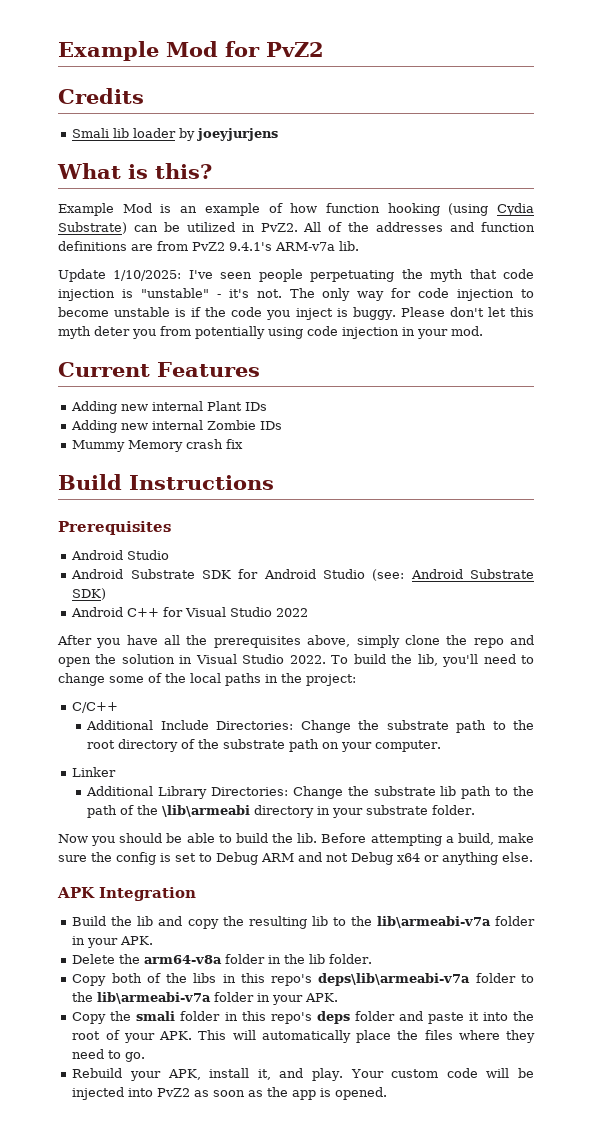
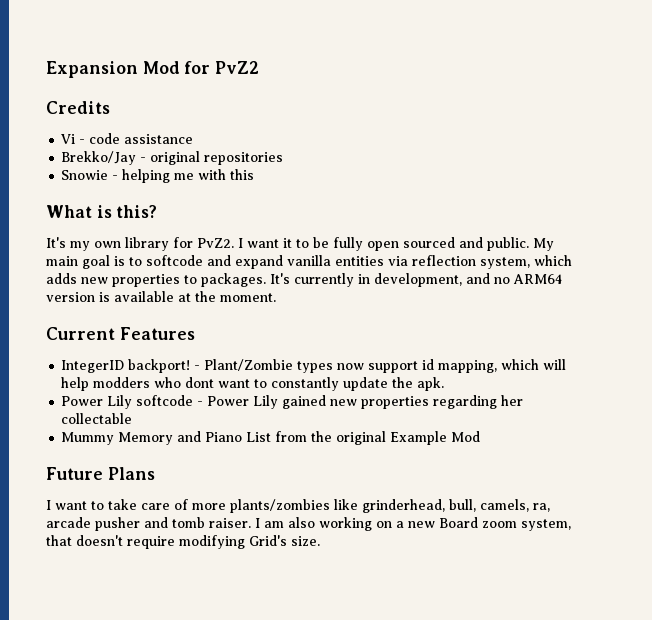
[58,41,159,61] Example -> [46,61,138,78] Expansion
[72,128,279,141] [57,163,212,179] [58,203,534,216] [58,222,536,234] [58,241,359,251] [58,269,535,282] [58,288,534,301] [58,307,534,320] [58,326,483,339] [58,362,260,377] [71,401,268,414] [71,420,283,433] [72,439,244,452] [58,474,274,490] [58,521,171,535] [71,550,170,560] [71,569,534,581] [72,588,107,600] [71,607,309,617] [57,635,534,648] [58,654,534,667] [58,673,356,686] [72,702,119,713] [86,720,535,733] [87,739,442,752] [72,767,117,777] [86,786,535,799] [87,805,476,818] [58,833,534,846] [58,852,533,865] [57,887,196,901] [72,916,535,929] [72,936,154,948] [72,954,373,964] [72,973,534,986] [72,992,339,1005] [72,1011,535,1024] [72,1030,535,1043] [72,1049,146,1062] [72,1068,534,1081] [72,1087,388,1100] Smali lib loader by joeyjurjens // What is this? // Example Mod is an example of how function hooking (using Cydia Substrate) can be utilized in PvZ2. All of the addresses and function definitions are from PvZ2 9.4.1's ARM-v7a lib. // Update 1/10/2025: I've seen people perpetuating the myth that code injection is "unstable" - it's not. The only way for code injection to become unstable is if the code you inject is buggy. Please don't let this myth deter you from potentially using code injection in your mod. // Current Features // Adding new internal Plant IDs // Adding new internal Zombie IDs // Mummy Memory crash fix // Build Instructions // Prerequisites // Android Studio // Android Substrate SDK for Android Studio (see: Android Substrate SDK) // Android C++ for Visual Studio 2022 // After you have all the prerequisites above, simply clone the repo and open the solution in Visual Studio 2022. To build the lib, you'll need to change some of the local paths in the project: // C/C++ // Additional Include Directories: Change the substrate path to the root directory of the substrate path on your computer. // Linker // Additional Library Directories: Change the substrate lib path to the path of the \lib\armeabi directory in your substrate folder. // Now you should be able to build the lib. Before attempting a build, make sure the config is set to Debug ARM and not Debug x64 or anything else. // APK Integration // Build the lib and copy the resulting lib to the lib\armeabi-v7a folder in your APK. // Delete the arm64-v8a folder in the lib folder. // Copy both of the libs in this repo's deps\lib\armeabi-v7a folder to the lib\armeabi-v7a folder in your APK. // Copy the smali folder in this repo's deps folder and paste it into the root of your APK. This will automatically place the files where they need to go. // Rebuild your APK, install it, and play. Your custom code will be injected into PvZ2 as soon as the app is opened. -> [61,133,194,144] [61,151,284,165] [61,169,255,183] [46,205,158,218] [46,237,554,251] [46,255,572,269] [46,273,562,287] [46,291,276,302] [46,327,195,340] [61,359,567,373] [61,377,445,391] [61,395,524,409] [61,413,133,424] [61,431,481,445] [46,467,155,480] [46,499,550,513] [46,517,571,531] [46,535,320,549] Vi - code assistance // Brekko/Jay - original repositories // Snowie - helping me with this // What is this? // It's my own library for PvZ2. I want it to be fully open sourced and public. My main goal is to softcode and expand vanilla entities via reflection system, which adds new properties to packages. It's currently in development, and no ARM64 version is available at the moment. // Current Features // IntegerID backport! - Plant/Zombie types now support id mapping, which will help modders who dont want to constantly update the apk. // Power Lily softcode - Power Lily gained new properties regarding her collectable // Mummy Memory and Piano List from the original Example Mod // Future Plans // I want to take care of more plants/zombies like grinderhead, bull, camels, ra, arcade pusher and tomb raiser. I am also working on a new Board zoom system, that doesn't require modifying Grid's size.

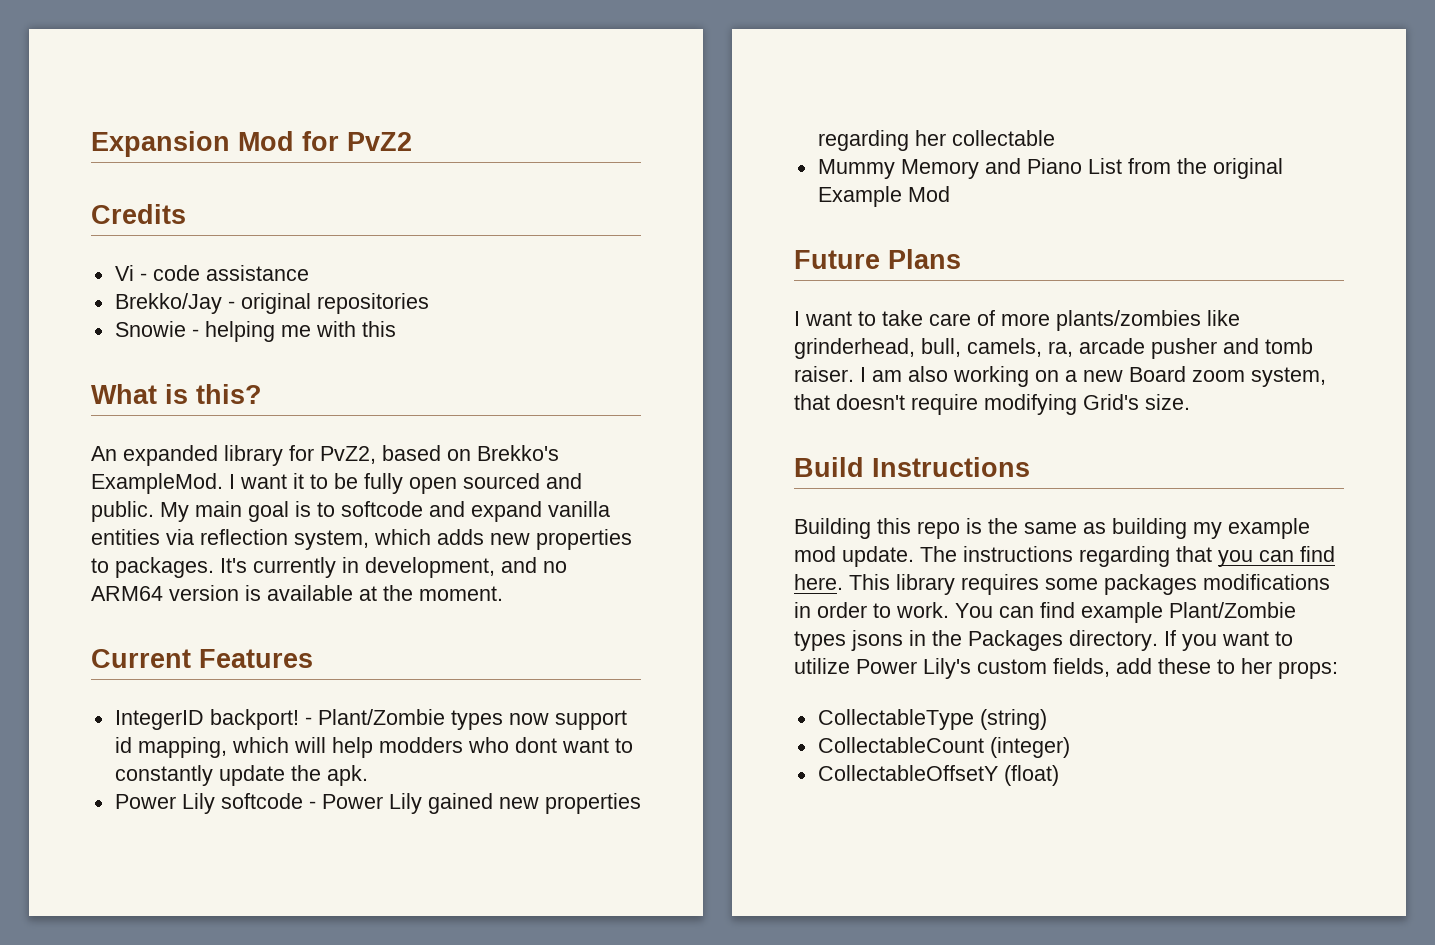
[46,237,234,251] It's my own library for PvZ2. -> [91,445,559,466] [91,473,223,494] An expanded library for PvZ2, based on Brekko's ExampleMod.
(320, 541) none -> [794,457,1030,477] [794,518,1310,539] [794,546,1335,567] [794,574,1330,595] [794,602,1296,623] [794,630,1293,651] [794,658,1338,679] [817,709,1047,730] [817,737,1070,758] [817,765,1059,786] // Build Instructions // Building this repo is the same as building my example mod update. The instructions regarding that you can find here. This library requires some packages modifications in order to work. You can find example Plant/Zombie types jsons in the Packages directory. If you want to utilize Power Lily's custom fields, add these to her props: // CollectableType (string) // CollectableCount (integer) // CollectableOffsetY (float)

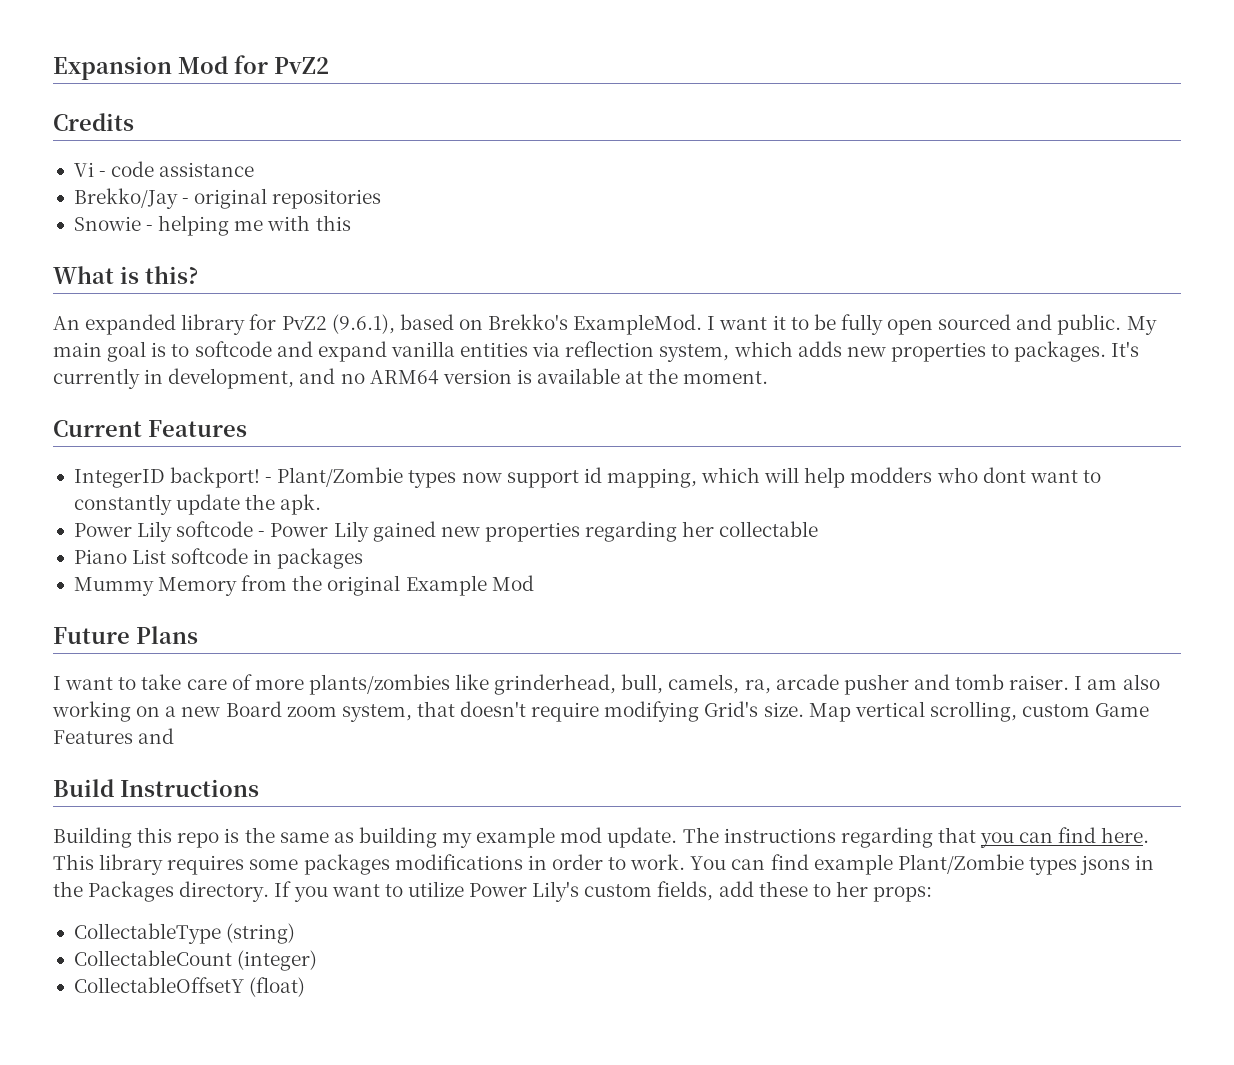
[320,446,376,464] PvZ2, -> [281,314,395,334] PvZ2 (9.6.1),
(1055, 138) none -> [73,548,364,569] // Piano List softcode in packages
[984,158,1122,174] and Piano List -> (238, 586) none
(1190, 402) none -> [808,701,1150,722] [53,728,175,744] Map vertical scrolling, custom Game Features and

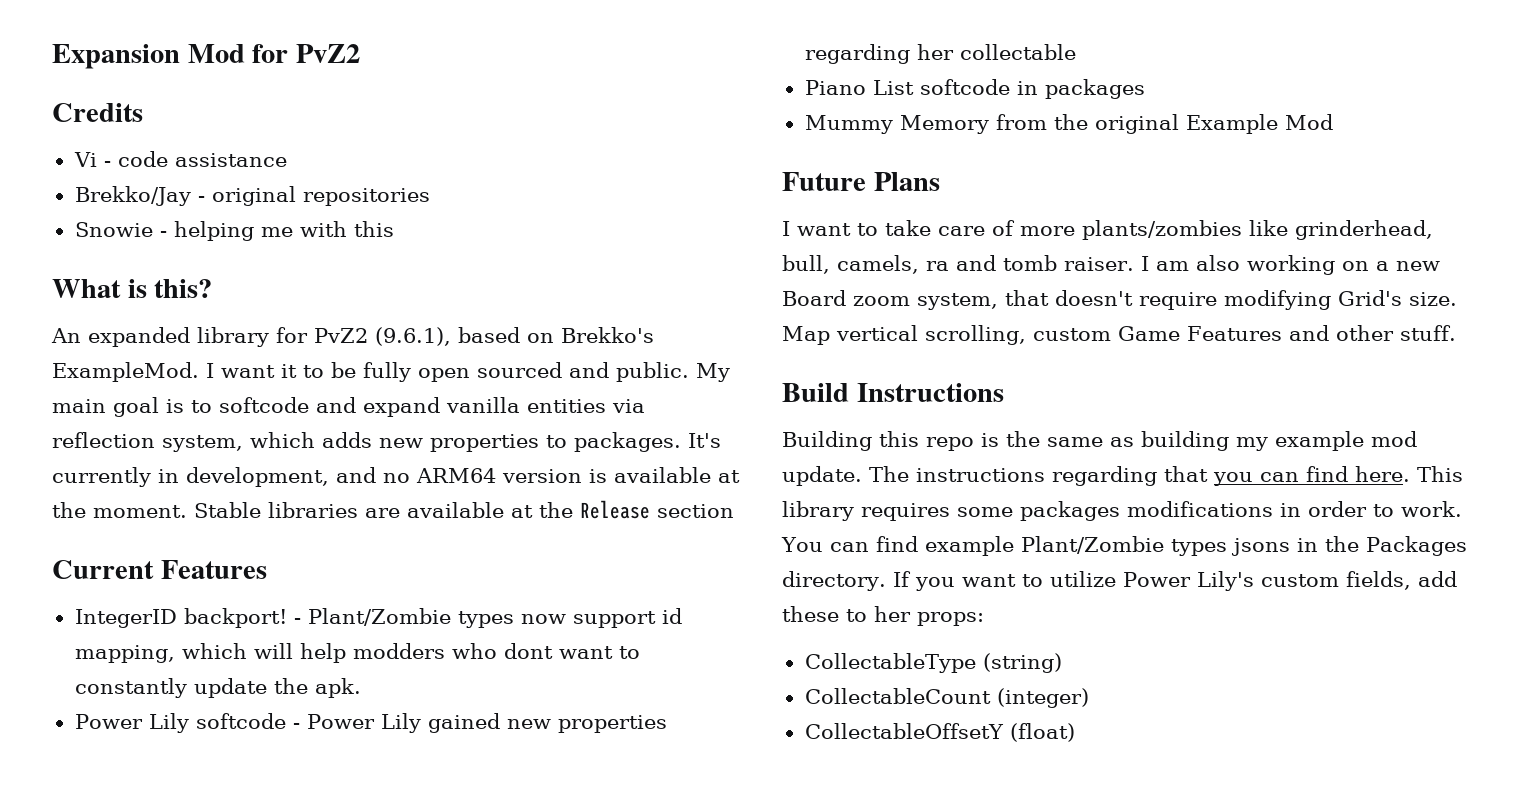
(769, 377) none -> [194,500,734,519] Stable libraries are available at the Release section
[744,674,909,695] ra, arcade pusher -> [926,261,949,271] ra
(175, 736) none -> [1335,325,1456,341] other stuff.

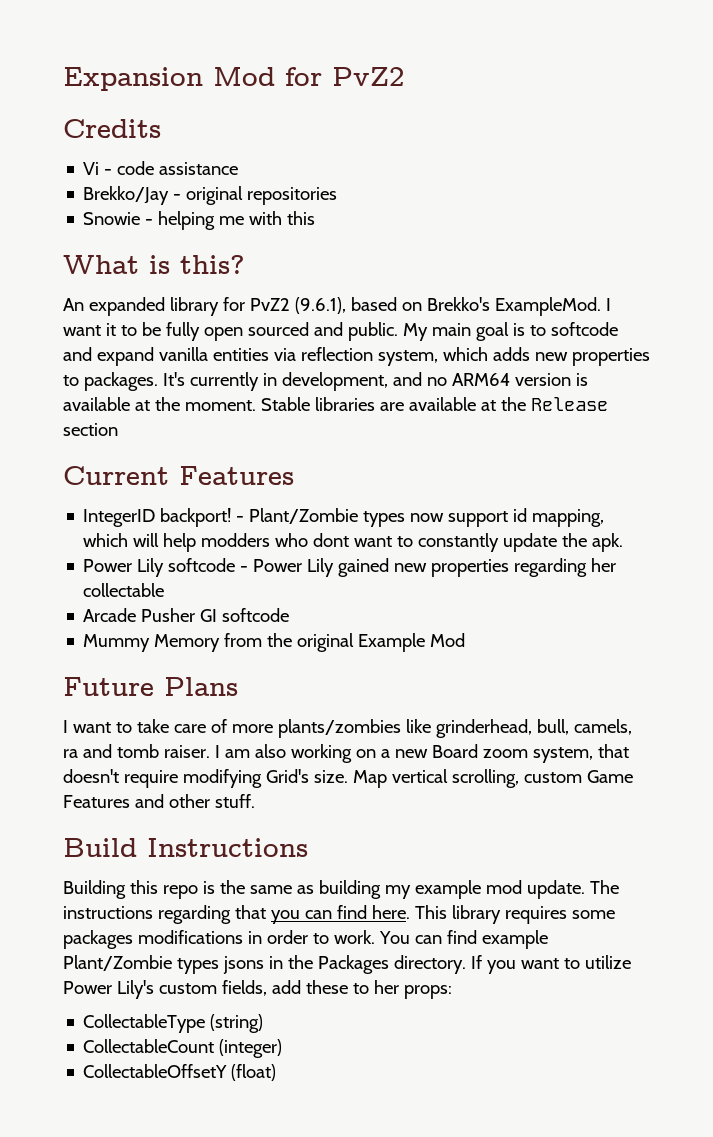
[804,79,1145,99] Piano List softcode in packages -> [83,608,290,622] Arcade Pusher GI softcode

